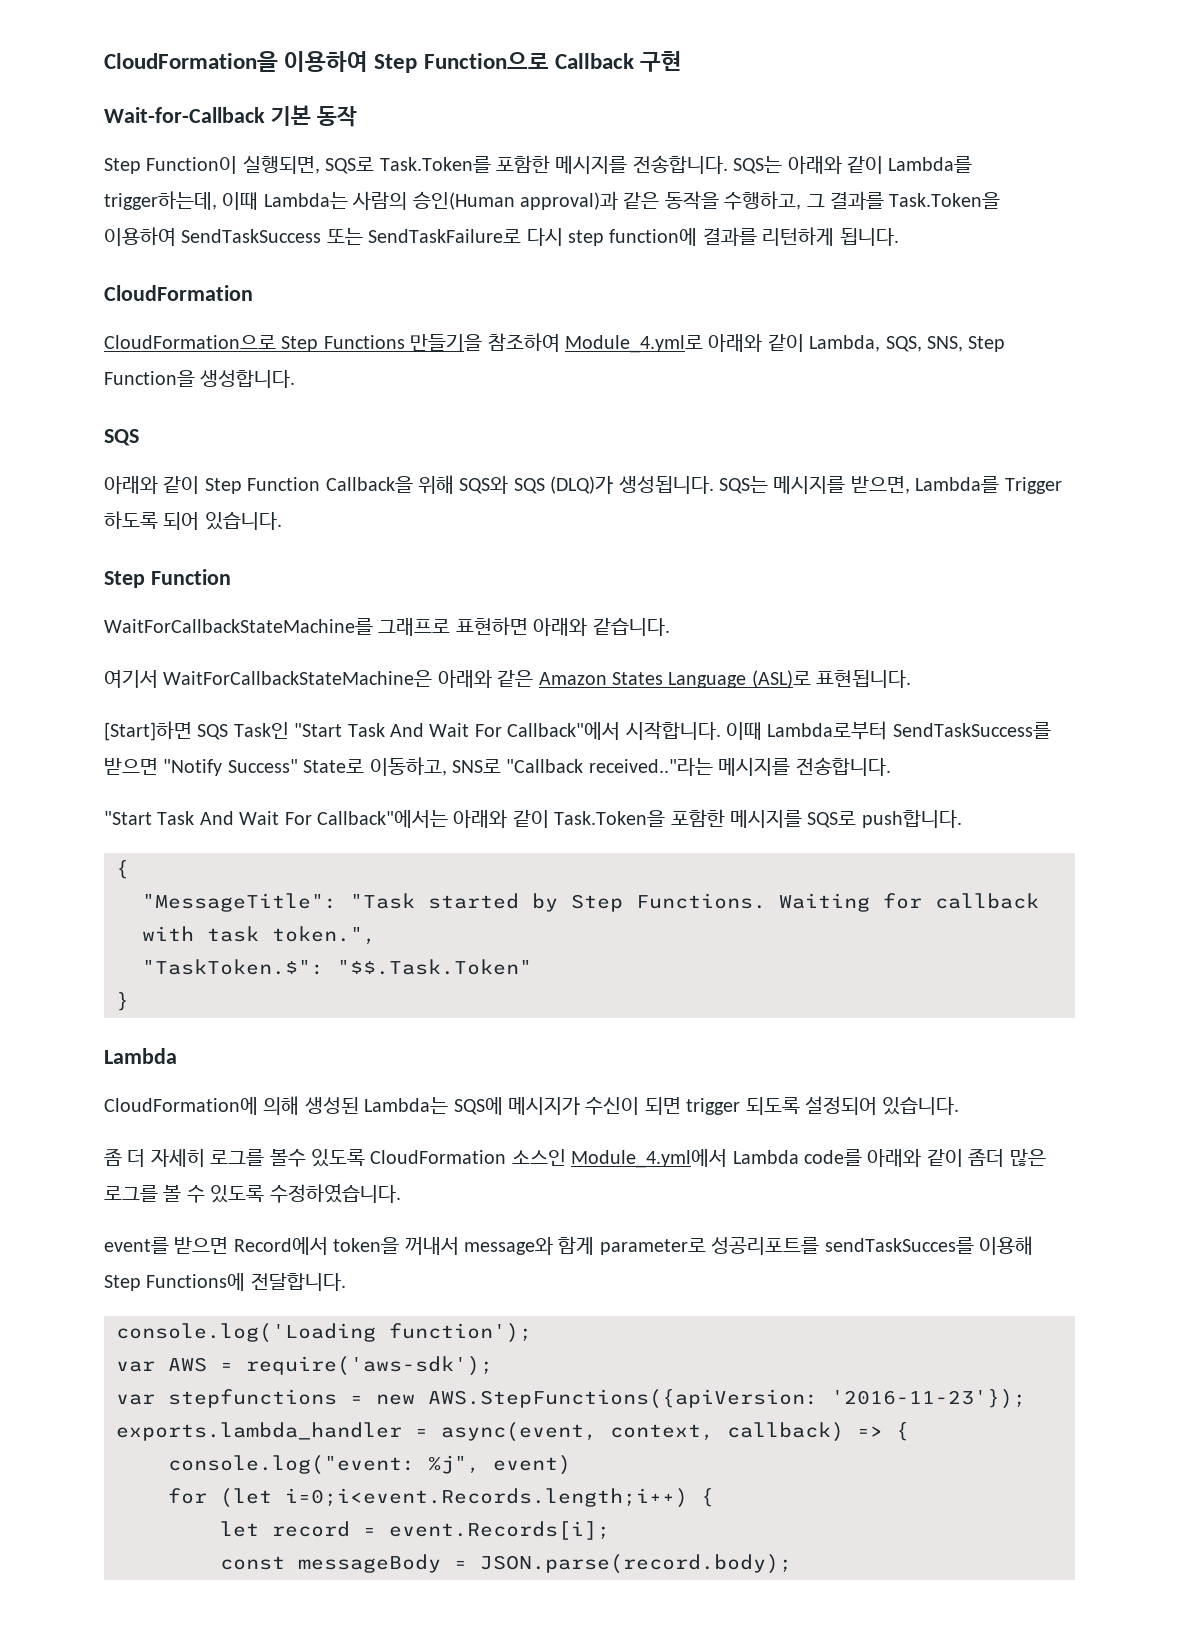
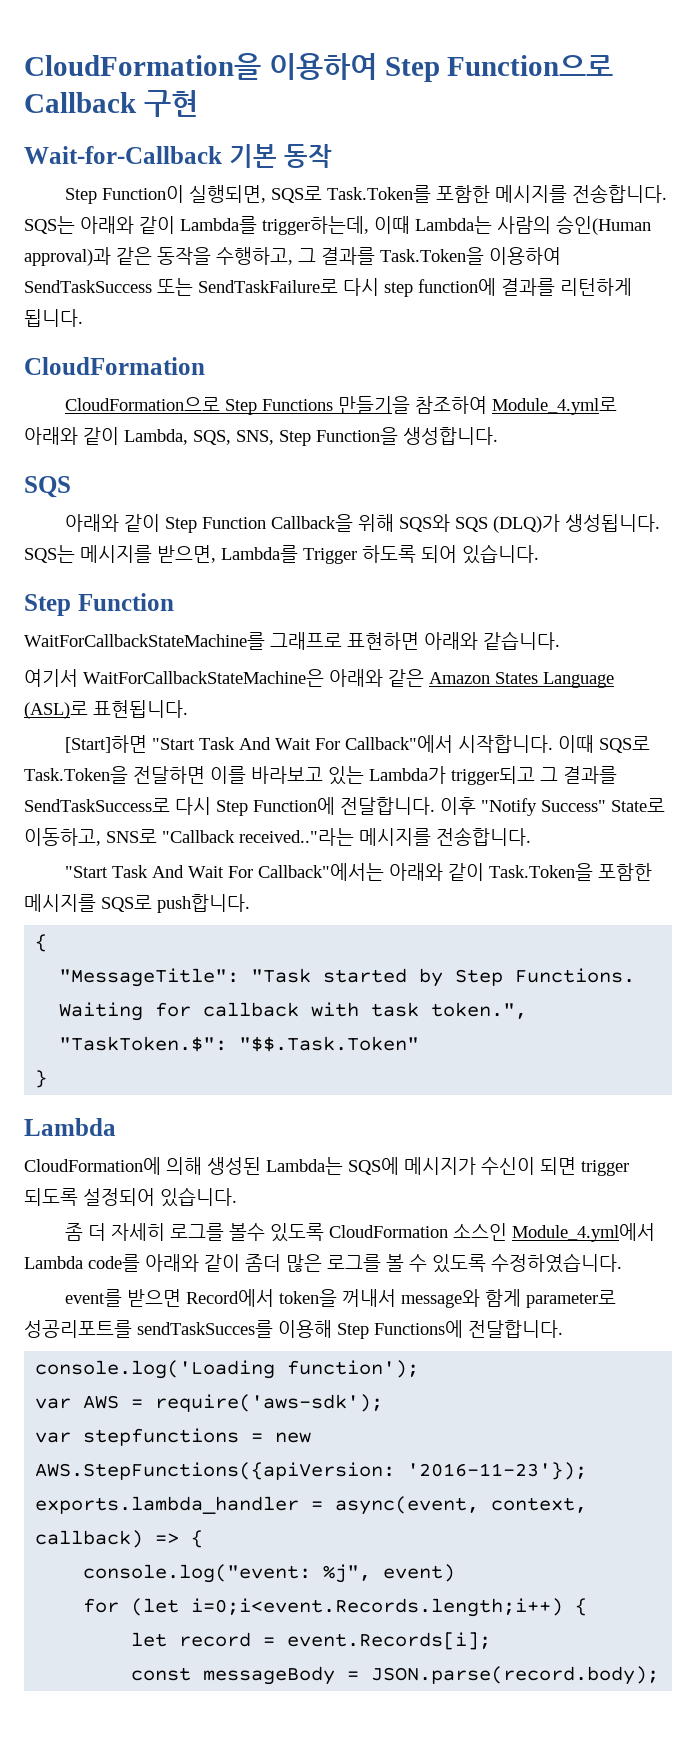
[197,722,289,740] SQS Task인 -> (147, 744) none
[767,721,1051,740] [104,758,158,775] Lambda로부터 SendTaskSuccess를 받으면 -> [598,736,650,753] [24,766,617,785] [24,797,476,816] SQS로 Task.Token을 전달하면 이를 바라보고 있는 Lambda가 trigger되고 그 결과를 SendTaskSuccess로 다시 Step Function에 전달합니다. 이후

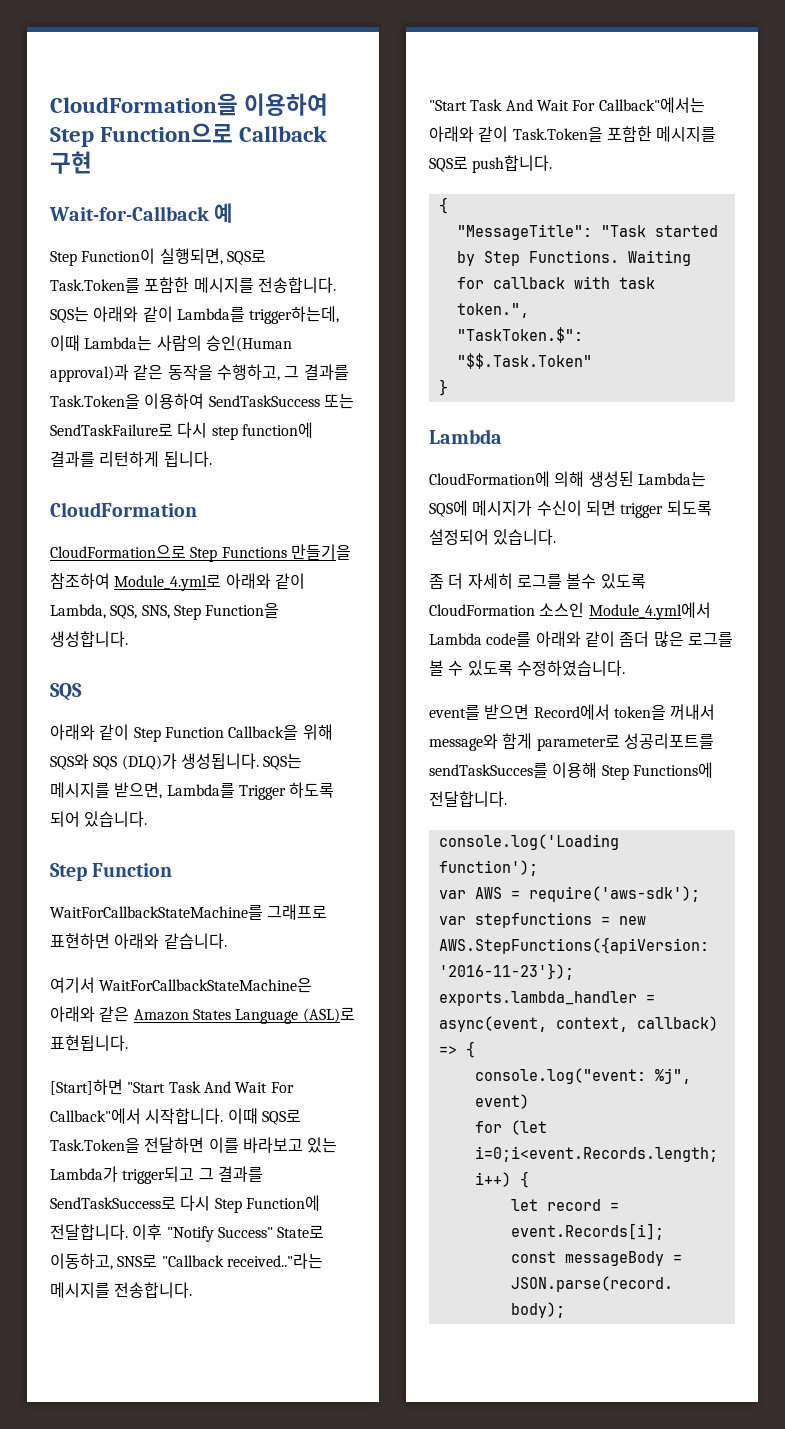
[228,144,332,168] 기본 동작 -> [214,203,233,223] 예

